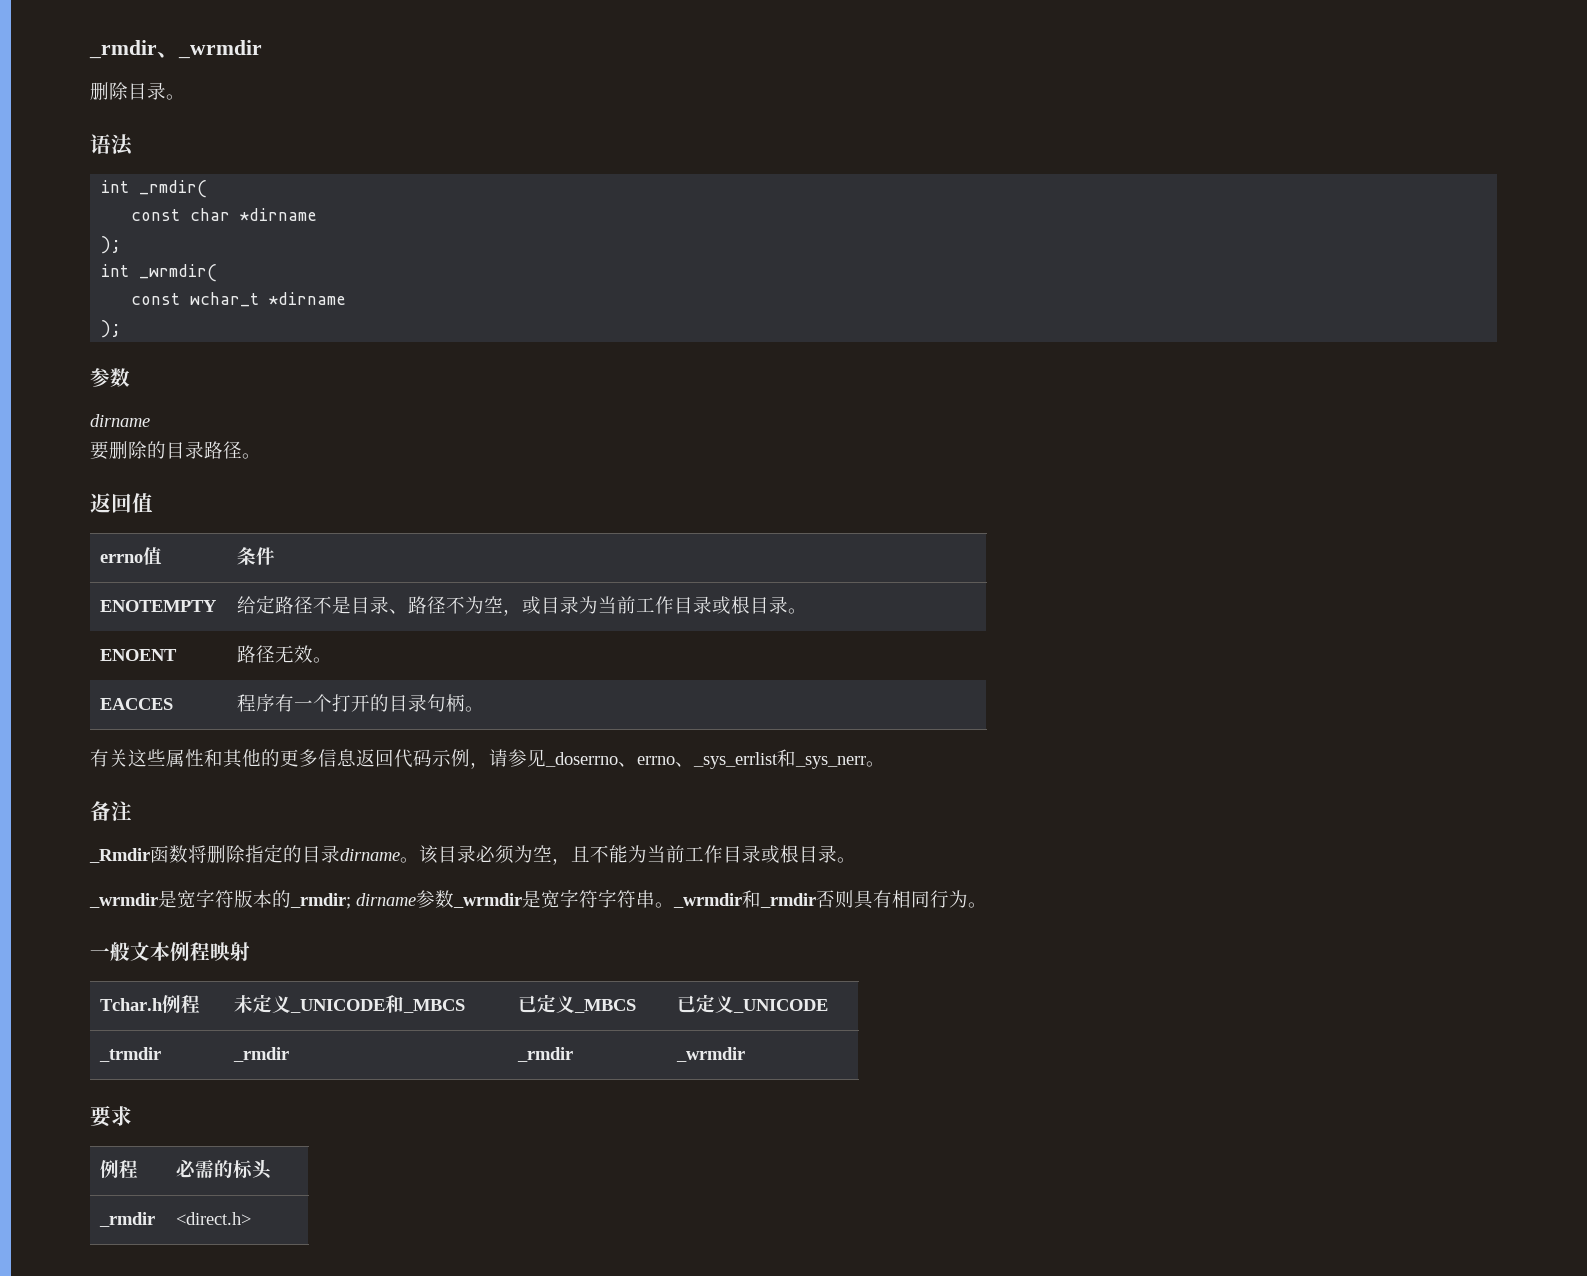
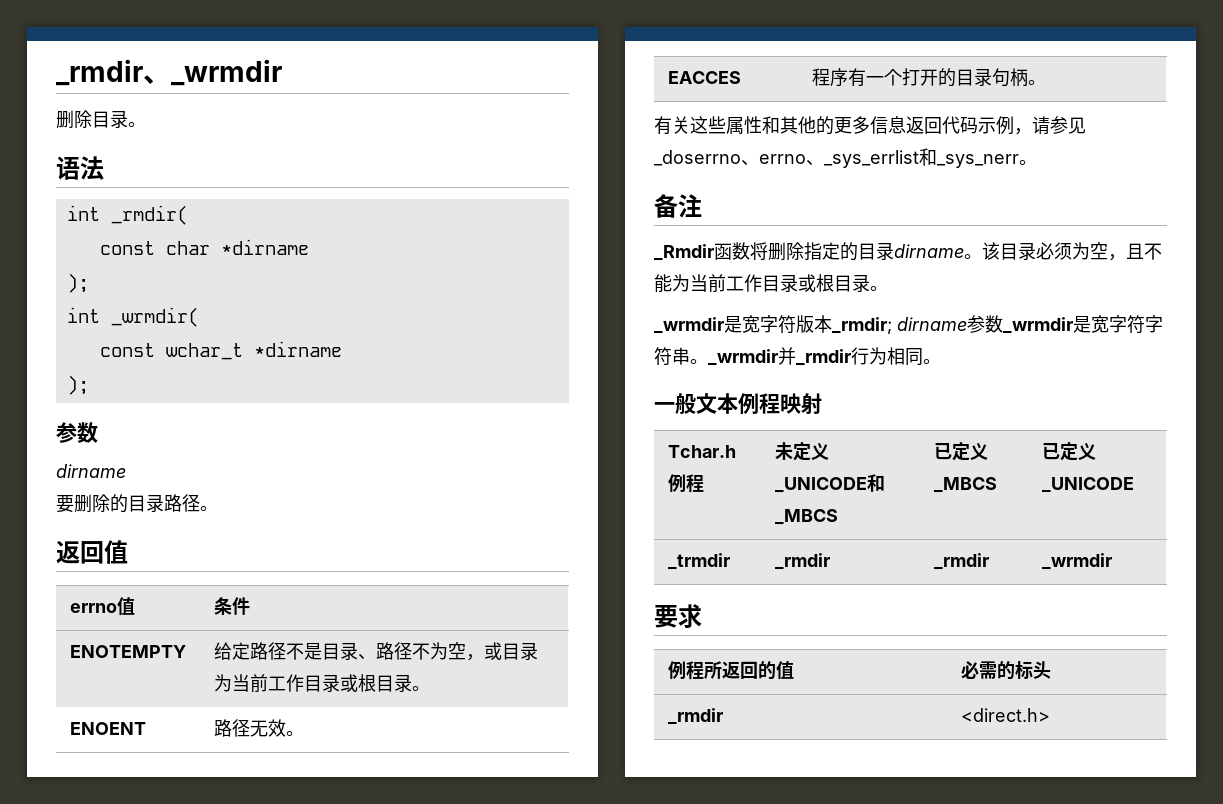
[272,890,291,908] 的 -> (832, 324) none
[742,890,968,909] 和_rmdir否则具有相同行为 -> [778,347,923,366] 并_rmdir行为相同
(139, 1169) none -> [703,661,794,680] 所返回的值

